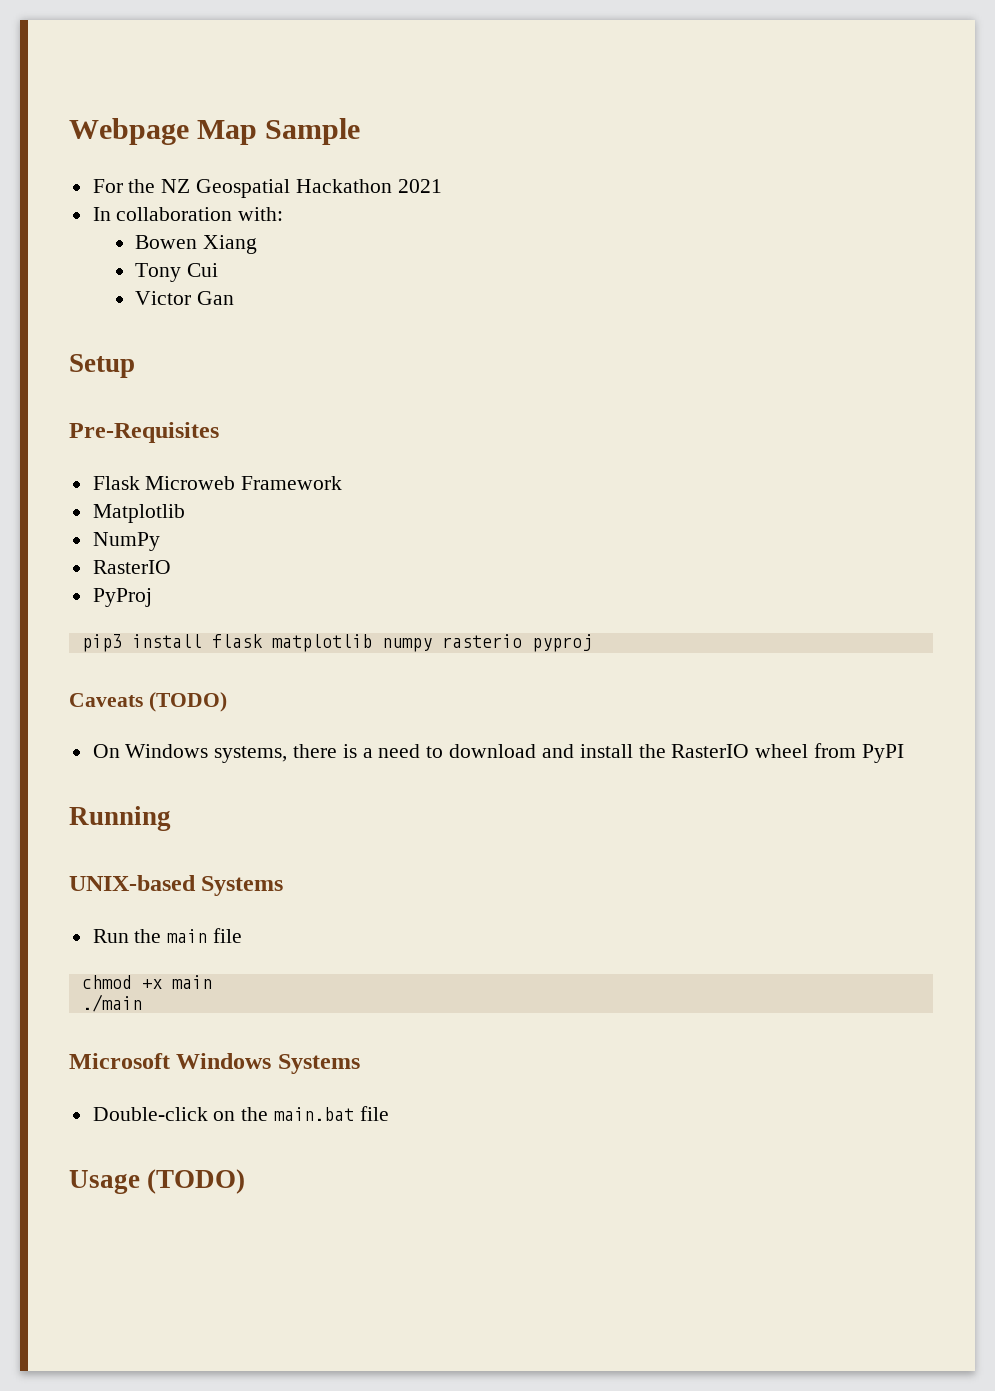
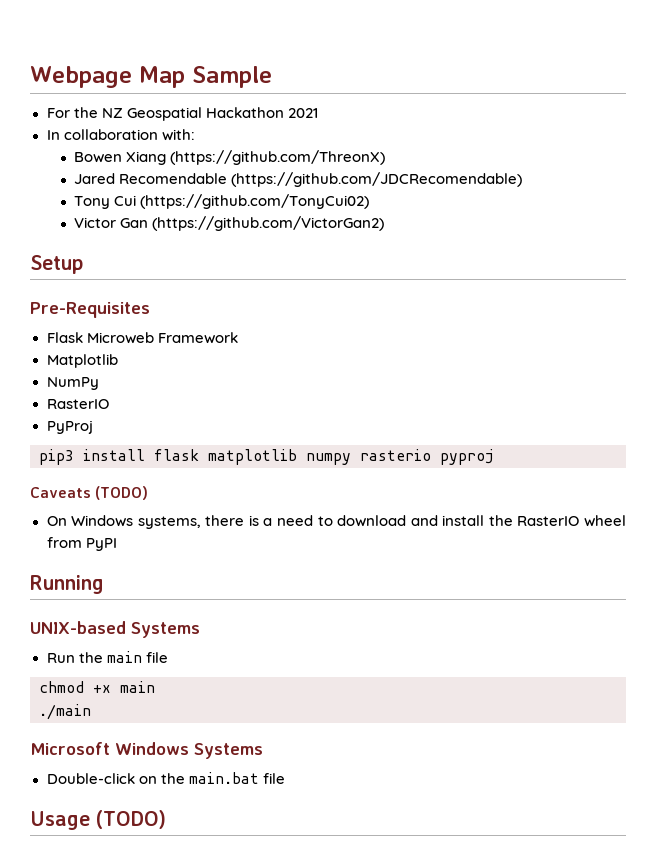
(257, 244) none -> [170,150,386,165] [74,172,523,187] (https://github.com/ThreonX) // Jared Recomendable (https://github.com/JDCRecomendable)
(218, 270) none -> [140,194,370,209] (https://github.com/TonyCui02)
(234, 298) none -> [152,216,385,231] (https://github.com/VictorGan2)

